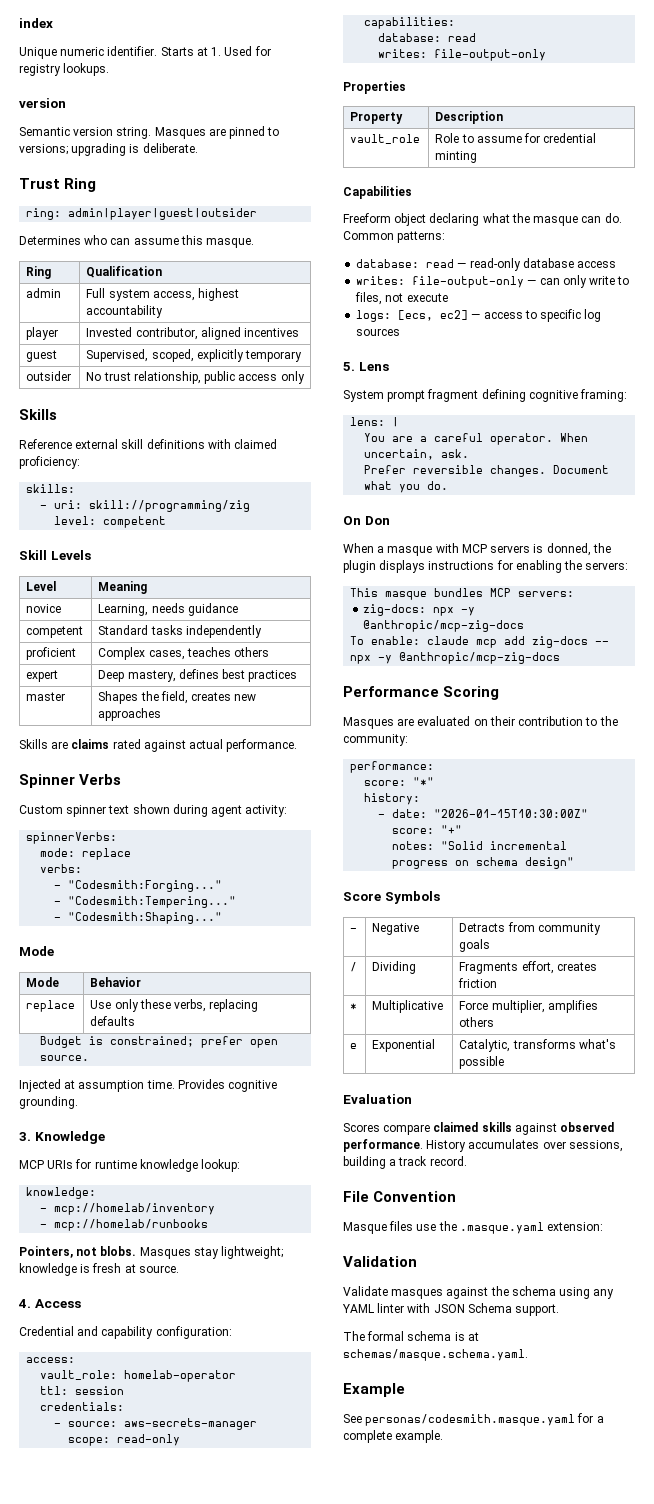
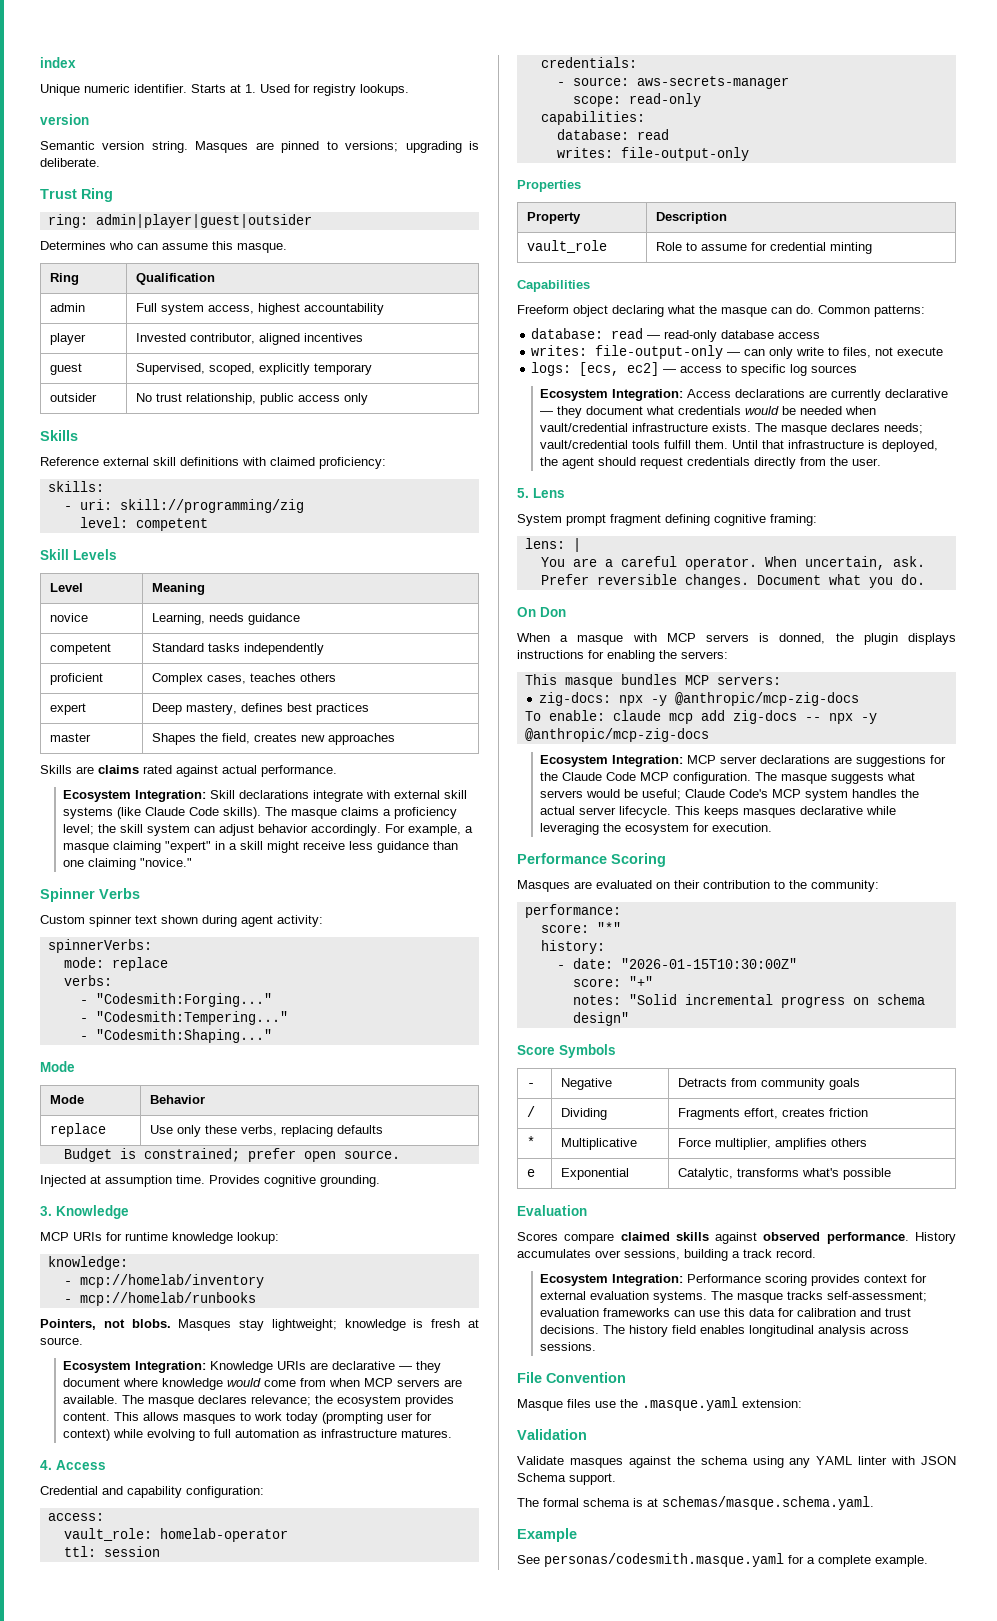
(298, 745) none -> [63,790,468,802] [63,807,458,819] [63,824,474,836] [63,841,459,853] [63,858,193,870] // Ecosystem Integration: Skill declarations integrate with external skill systems (like Claude Code skills). The masque claims a proficiency level; the skill system can adjust behavior accordingly. For example, a masque claiming "expert" in a skill might receive less guidance than one claiming "novice."
(179, 1269) none -> [63,1361,442,1373] [63,1378,463,1390] [63,1395,455,1407] [63,1412,433,1424] [63,1429,453,1441] // Ecosystem Integration: Knowledge URIs are declarative — they document where knowledge would come from when MCP servers are available. The masque declares relevance; the ecosystem provides content. This allows masques to work today (prompting user for context) while evolving to full automation as infrastructure matures.
(401, 332) none -> [540,389,949,401] [540,406,877,418] [540,423,924,435] [540,440,939,452] [540,457,882,469] // Ecosystem Integration: Access declarations are currently declarative — they document what credentials would be needed when vault/credential infrastructure exists. The masque declares needs; vault/credential tools fulfill them. Until that infrastructure is deployed, the agent should request credentials directly from the user.
(561, 658) none -> [540,755,947,767] [540,772,916,784] [540,789,920,801] [540,806,897,818] [540,823,773,835] // Ecosystem Integration: MCP server declarations are suggestions for the Claude Code MCP configuration. The masque suggests what servers would be useful; Claude Code's MCP system handles the actual server lifecycle. This keeps masques declarative while leveraging the ecosystem for execution.
(467, 1161) none -> [540,1274,928,1286] [540,1291,928,1303] [540,1308,912,1317] [540,1325,910,1337] [540,1342,597,1351] // Ecosystem Integration: Performance scoring provides context for external evaluation systems. The masque tracks self-assessment; evaluation frameworks can use this data for calibration and trust decisions. The history field enables longitudinal analysis across sessions.

